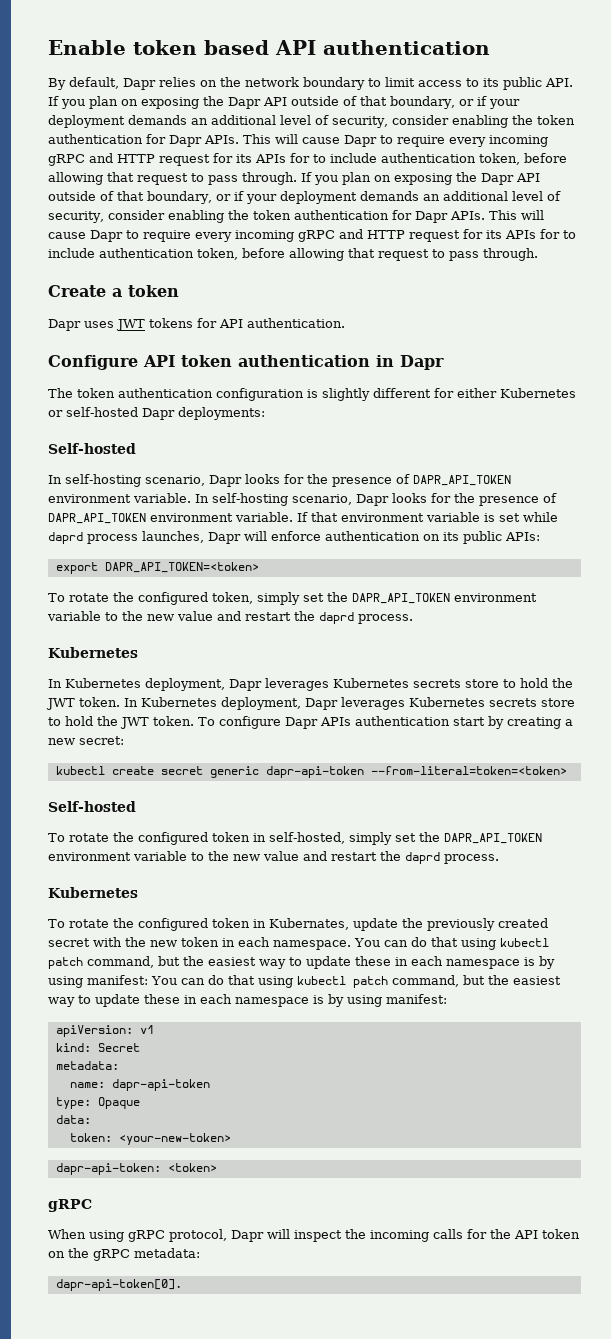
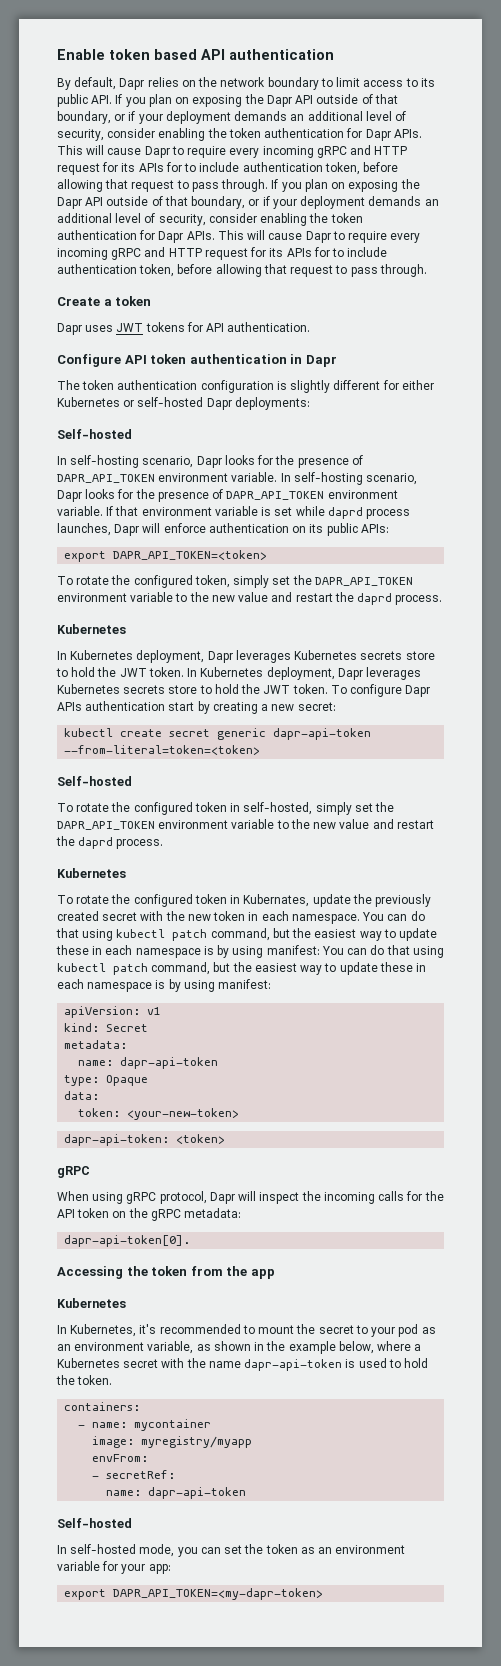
(182, 1285) none -> [57,1266,275,1279] [57,1298,126,1308] [57,1324,436,1337] [57,1341,422,1354] [57,1358,429,1371] [56,1375,113,1385] [64,1402,141,1411] [78,1419,212,1431] [92,1436,253,1448] [92,1454,149,1462] [92,1470,176,1479] [106,1487,247,1499] [57,1518,132,1528] [57,1544,406,1557] [57,1561,171,1574] [64,1588,324,1600] // Accessing the token from the app // Kubernetes // In Kubernetes, it's recommended to mount the secret to your pod as an environment variable, as shown in the example below, where a Kubernetes secret with the name dapr-api-token is used to hold the token. // containers: // - name: mycontainer // image: myregistry/myapp // envFrom: // - secretRef: // name: dapr-api-token // Self-hosted // In self-hosted mode, you can set the token as an environment variable for your app: // export DAPR_API_TOKEN=<my-dapr-token>

